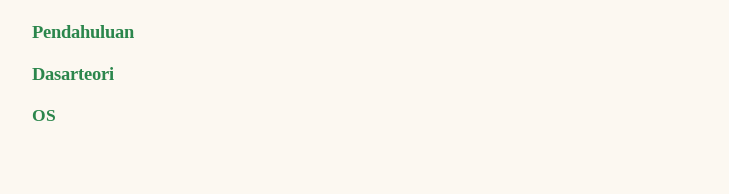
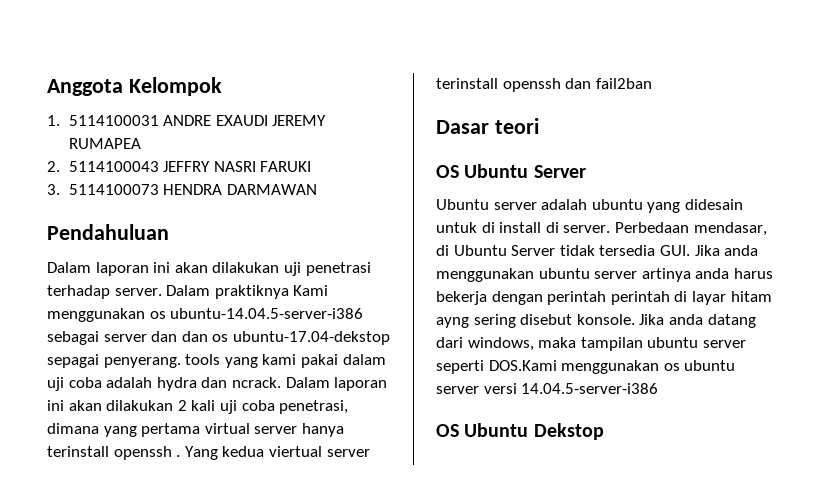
[32,25,135,38] [32,67,114,80] [32,110,56,121] Pendahuluan // Dasarteori // OS -> [47,77,222,96] [47,115,327,126] [68,138,141,149] [47,161,312,172] [47,184,317,195] [47,224,169,240] [47,262,371,276] [47,285,329,299] [47,308,364,322] [47,331,390,345] [47,354,386,368] [47,377,388,391] [47,400,349,414] [47,423,344,437] [47,446,370,460] [436,78,652,92] [436,118,539,134] [436,164,586,178] [436,199,743,213] [436,222,767,236] [436,245,759,256] [436,268,773,282] [436,291,772,305] [436,314,756,328] [436,337,746,351] [436,360,736,374] [436,383,659,394] [436,423,604,440] Anggota Kelompok // 1. 5114100031 ANDRE EXAUDI JEREMY RUMAPEA // 2. 5114100043 JEFFRY NASRI FARUKI // 3. 5114100073 HENDRA DARMAWAN // Pendahuluan // Dalam laporan ini akan dilakukan uji penetrasi terhadap server. Dalam praktiknya Kami menggunakan os ubuntu-14.04.5-server-i386 sebagai server dan dan os ubuntu-17.04-dekstop sepagai penyerang. tools yang kami pakai dalam uji coba adalah hydra dan ncrack. Dalam laporan ini akan dilakukan 2 kali uji coba penetrasi, dimana yang pertama virtual server hanya terinstall openssh . Yang kedua viertual server terinstall openssh dan fail2ban // Dasar teori // OS Ubuntu Server // Ubuntu server adalah ubuntu yang didesain untuk di install di server. Perbedaan mendasar, di Ubuntu Server tidak tersedia GUI. Jika anda menggunakan ubuntu server artinya anda harus bekerja dengan perintah perintah di layar hitam ayng sering disebut konsole. Jika anda datang dari windows, maka tampilan ubuntu server seperti DOS.Kami menggunakan os ubuntu server versi 14.04.5-server-i386 // OS Ubuntu Dekstop

